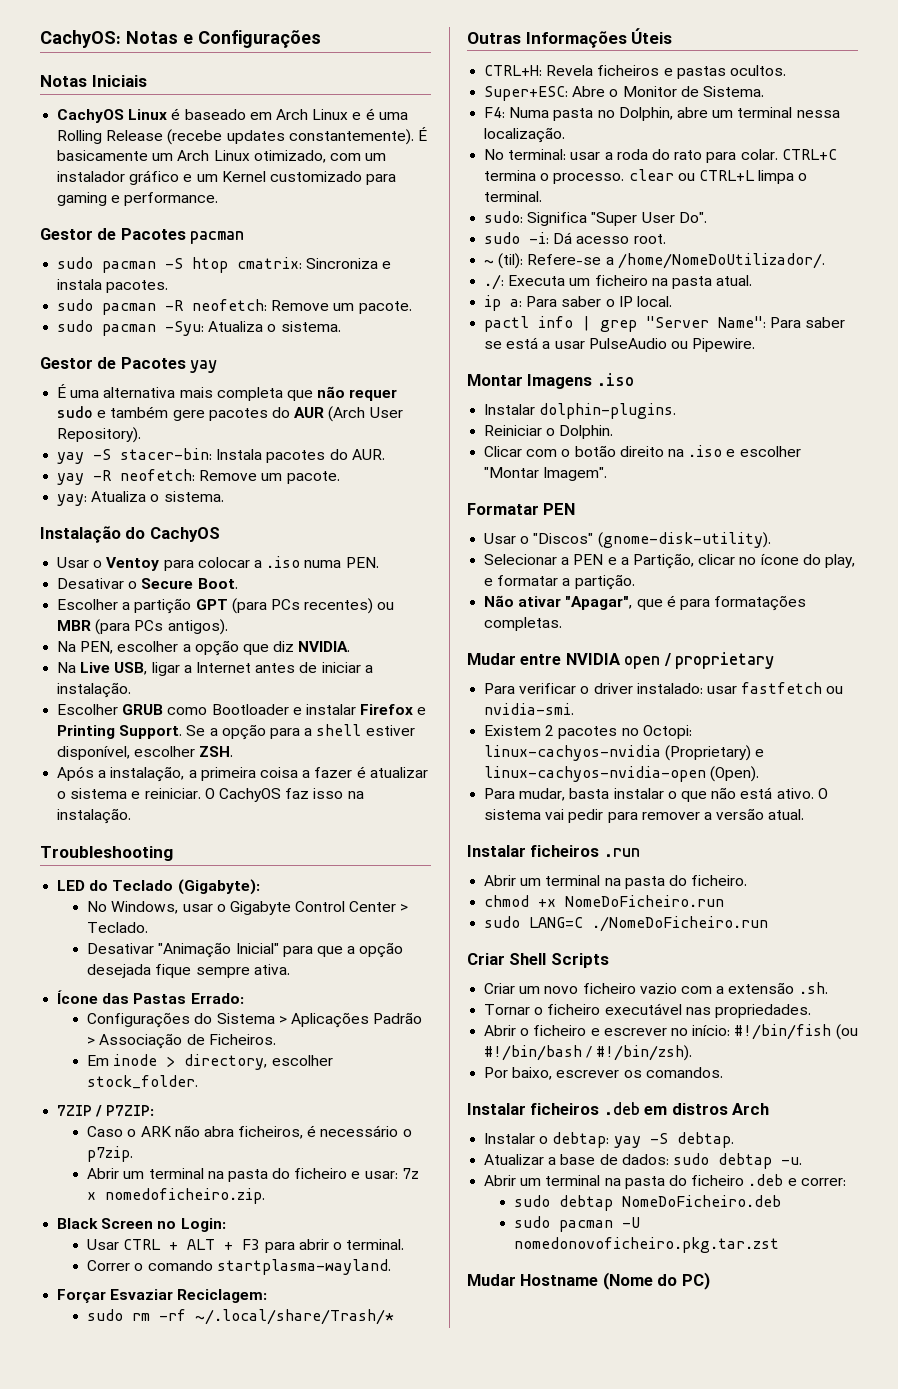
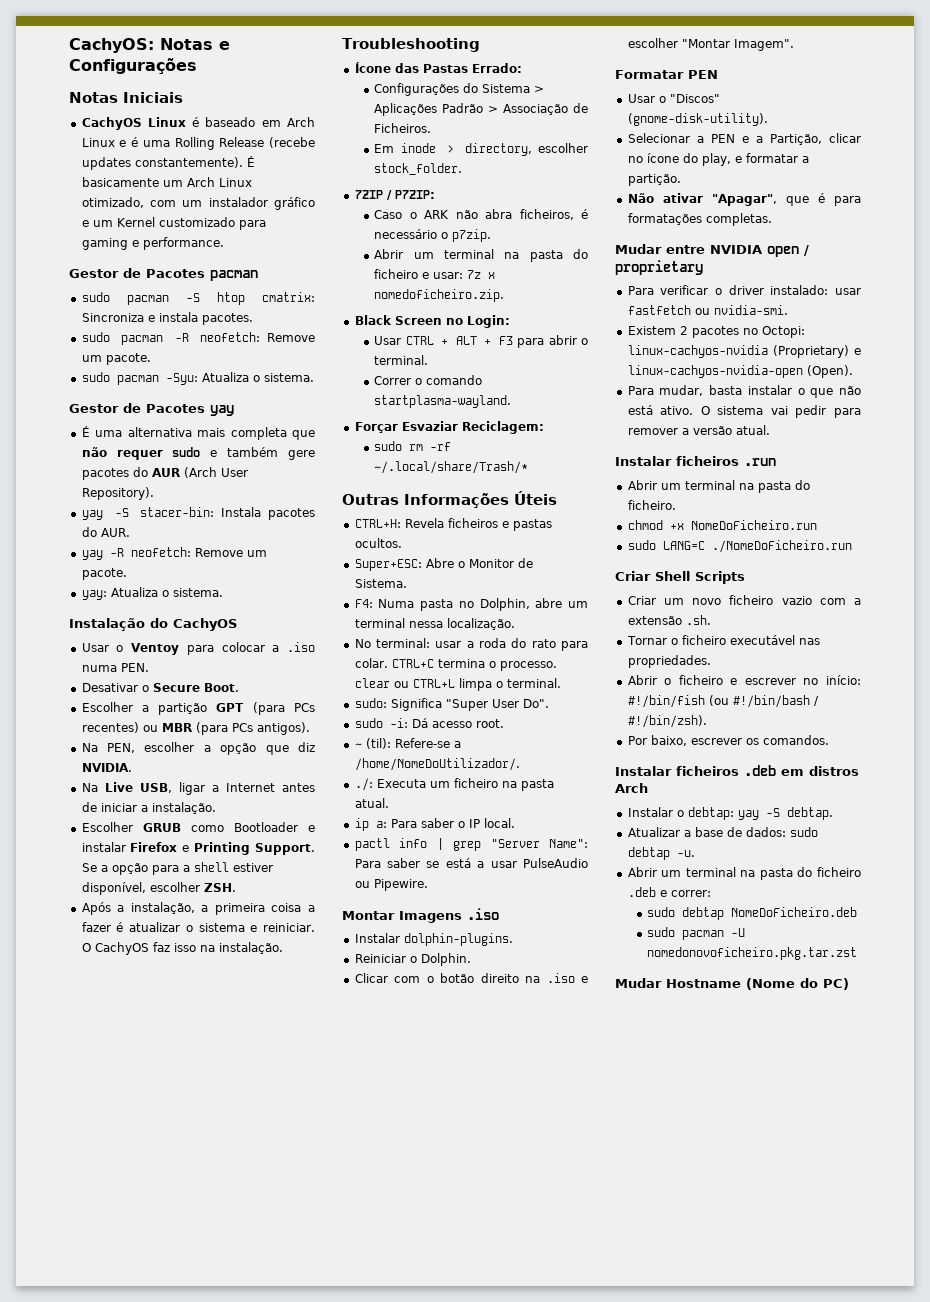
[57,879,260,895] [87,901,409,915] [87,922,149,933] [87,942,404,958] [87,964,290,978] // LED do Teclado (Gigabyte): // No Windows, usar o Gigabyte Control Center > Teclado. // Desativar "Animação Inicial" para que a opção desejada fique sempre ativa. -> (480, 45) none

